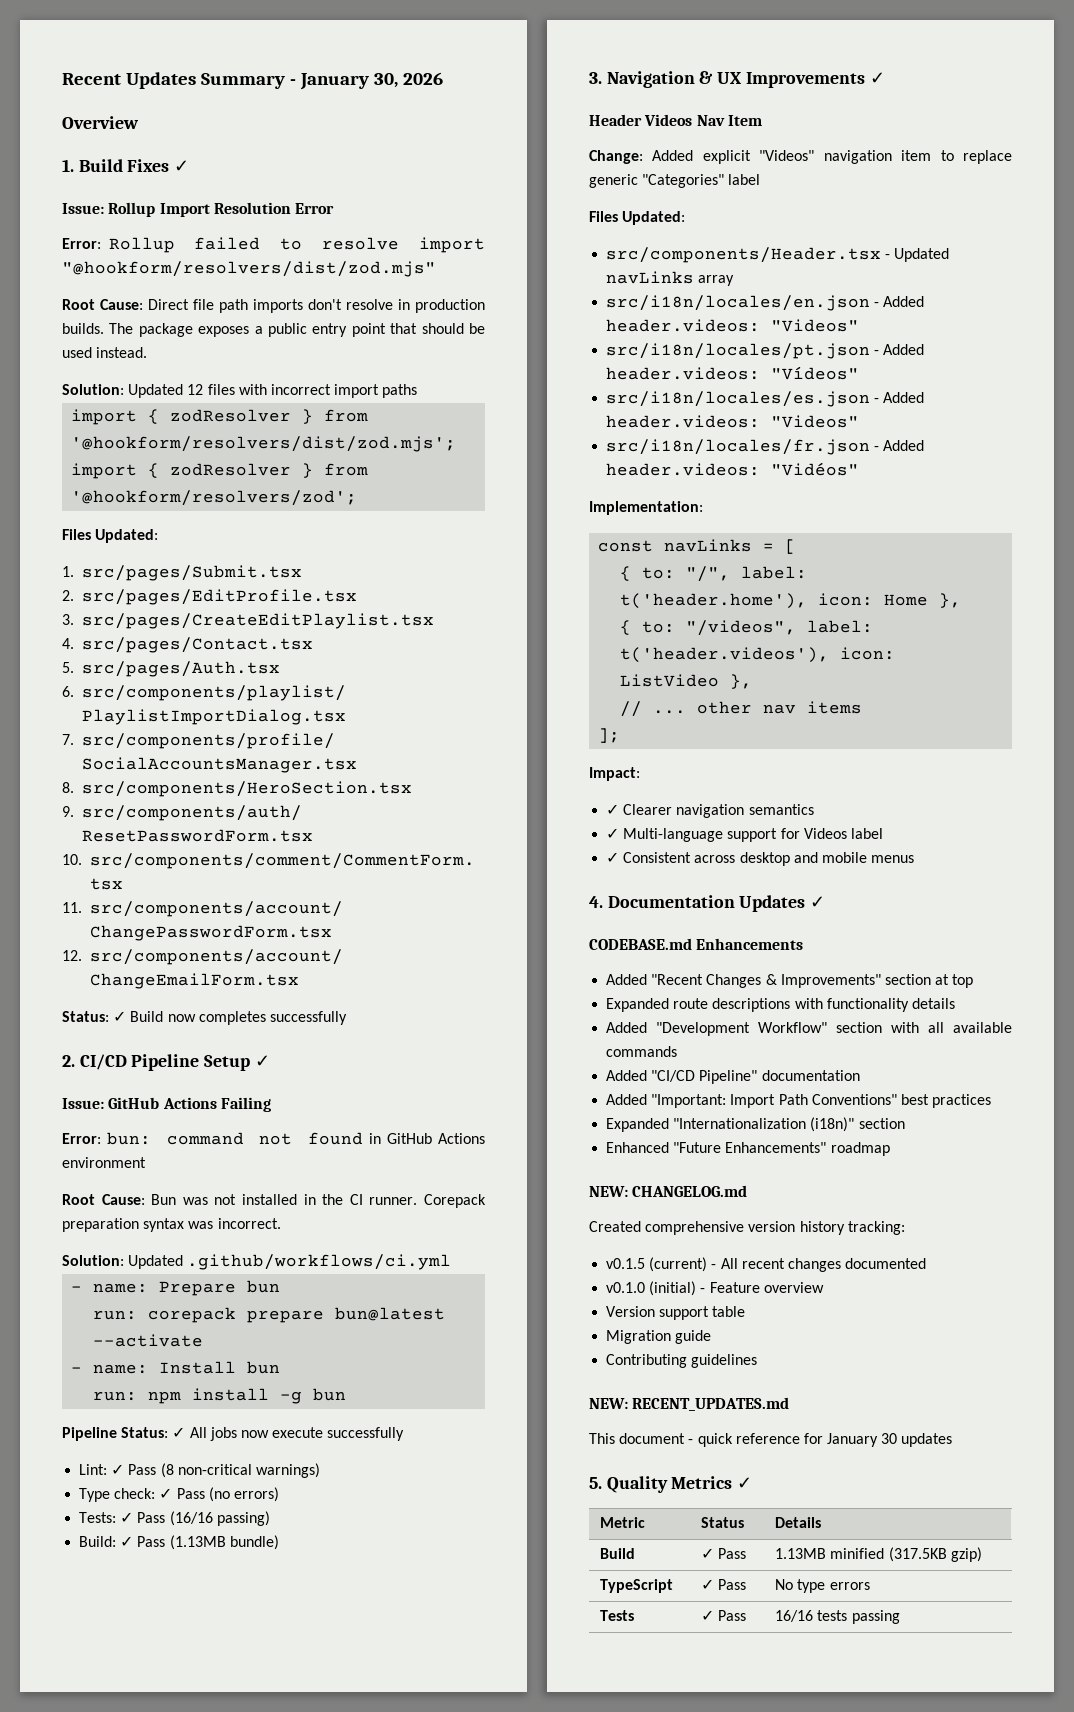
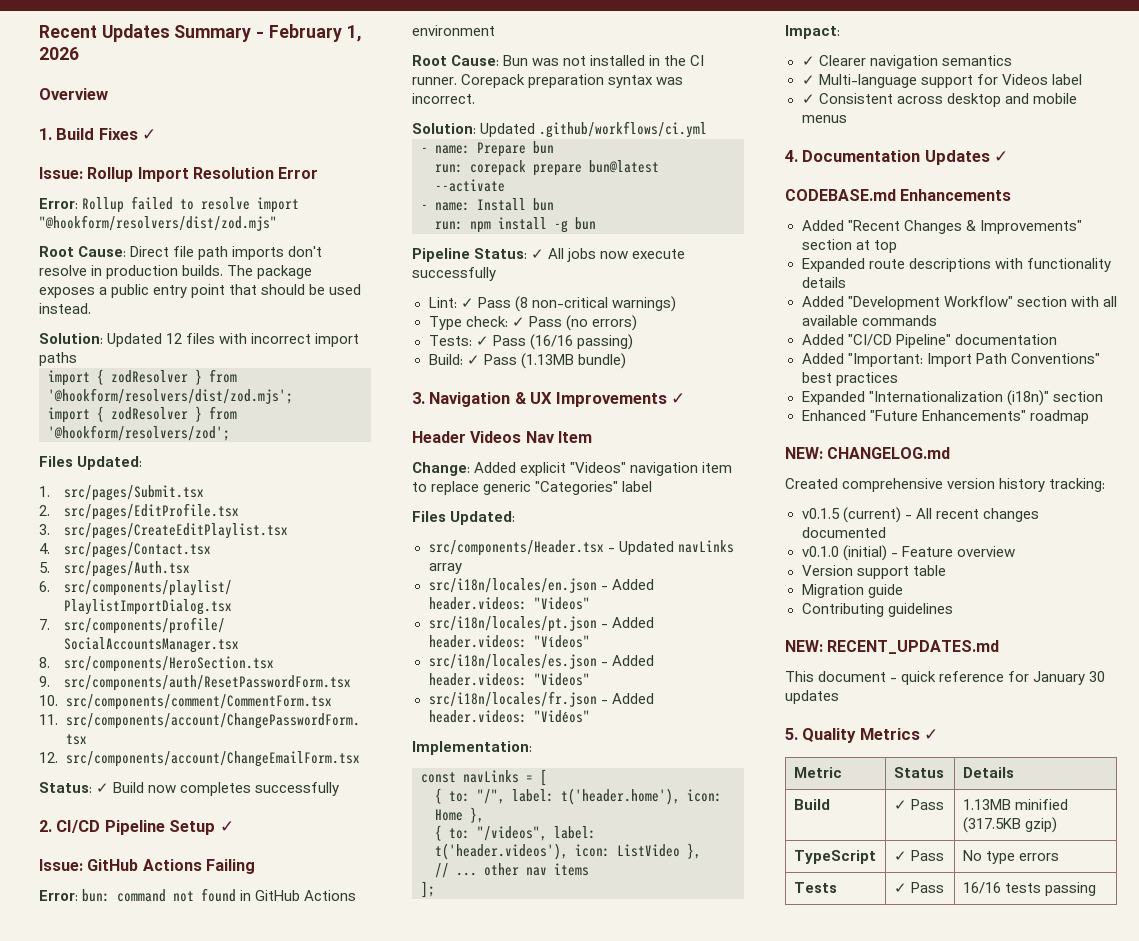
[299,73,398,90] January 30, -> [268,24,362,42] February 1,

